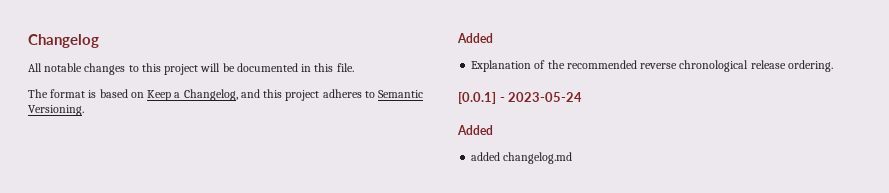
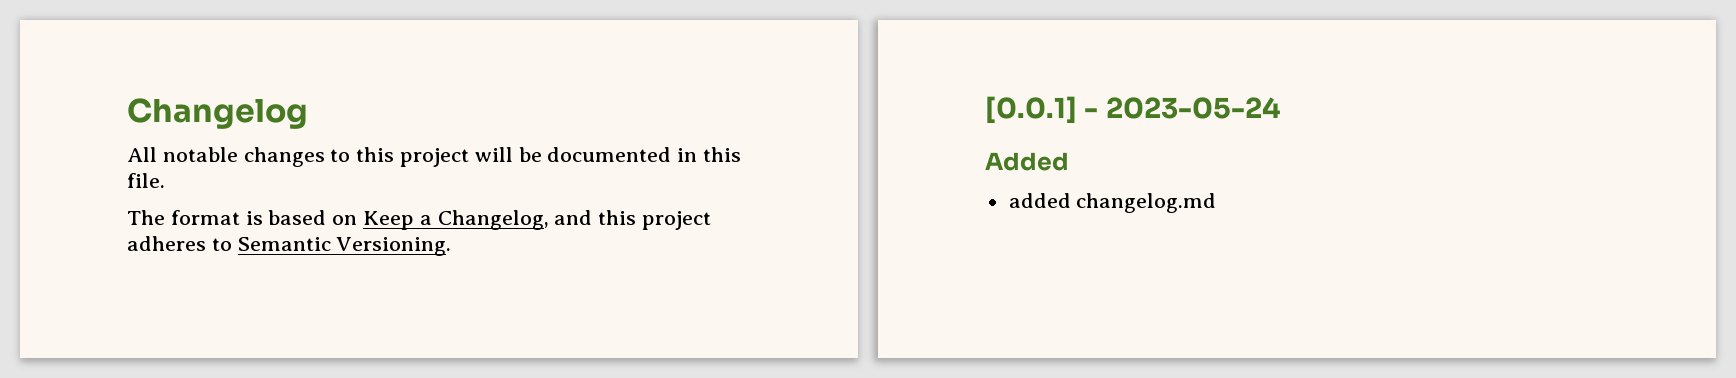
[457,33,493,43] [471,60,833,72] // Added // Explanation of the recommended reverse chronological release ordering. -> (452, 246) none

